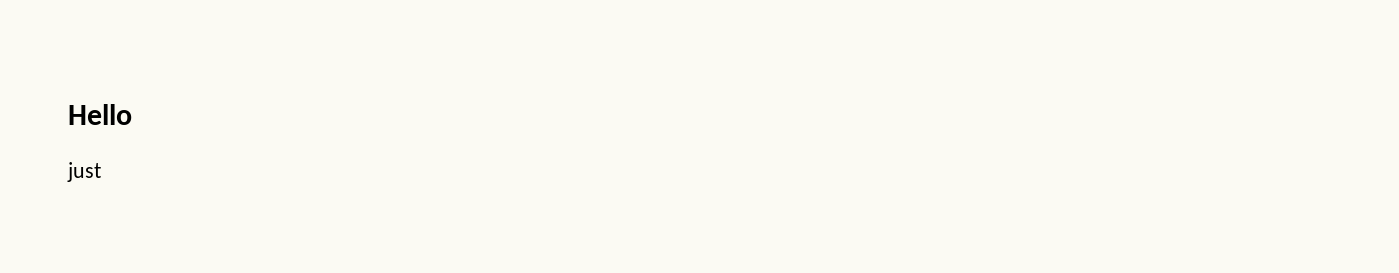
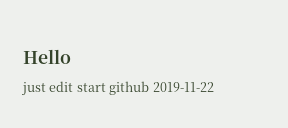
(101, 172) none -> [49,81,214,95] edit start github 2019-11-22

